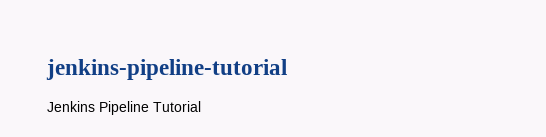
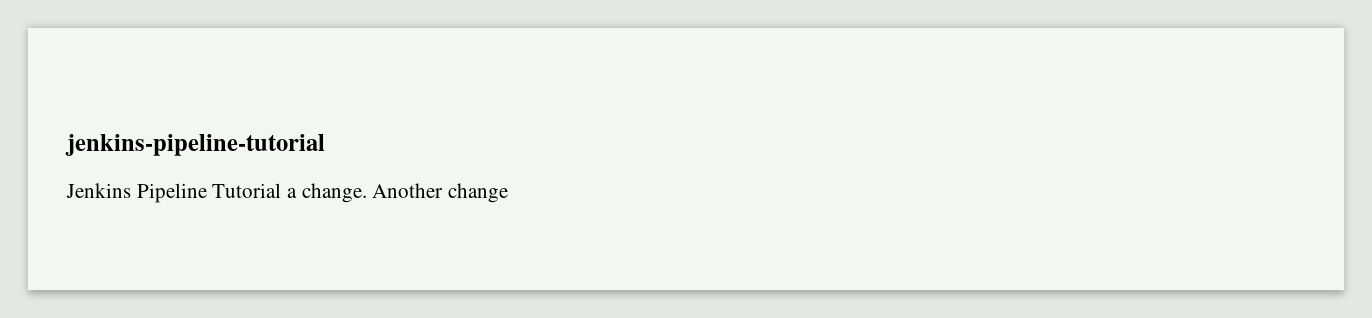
(201, 106) none -> [287,183,509,203] a change. Another change

